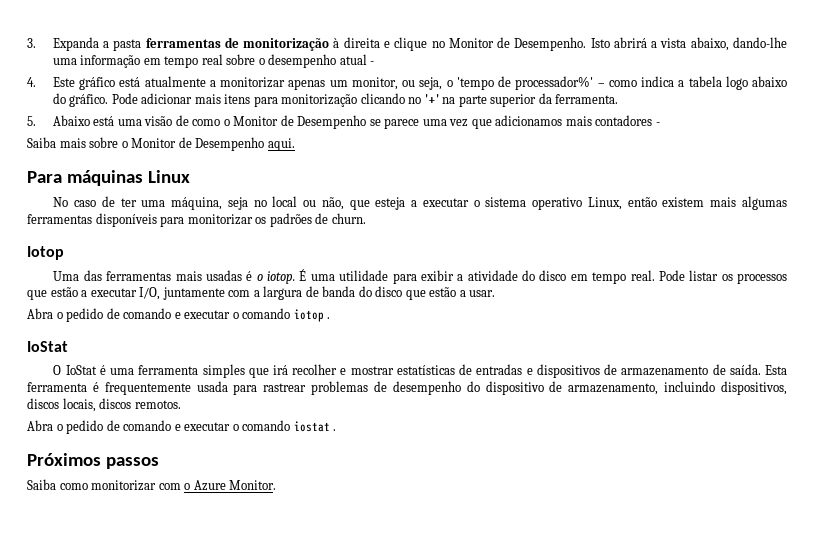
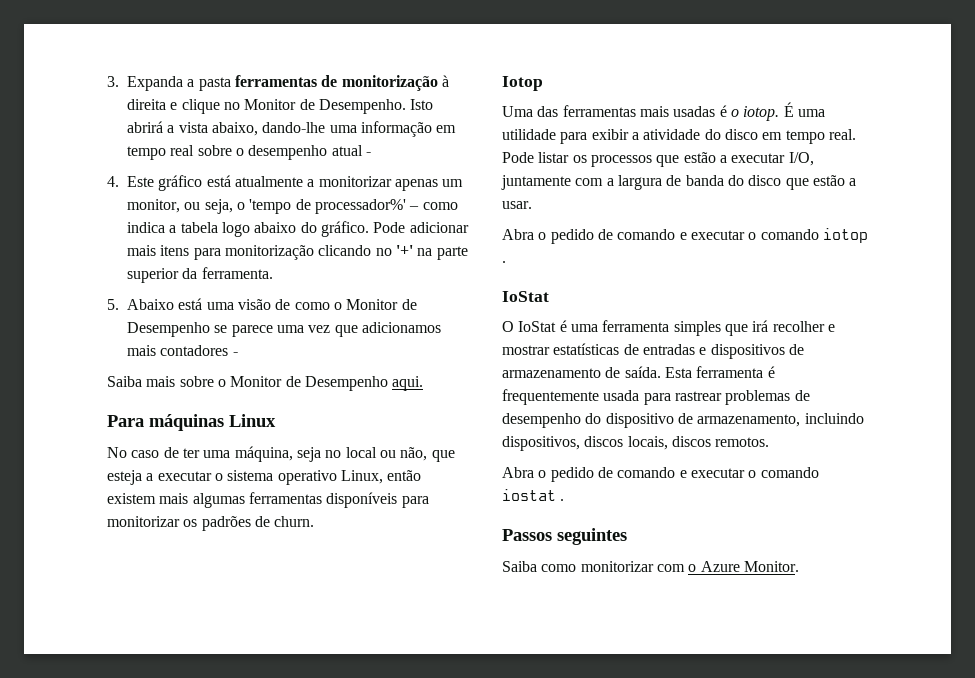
[27,453,159,469] Próximos passos -> [502,528,627,545] Passos seguintes

